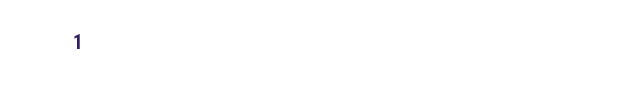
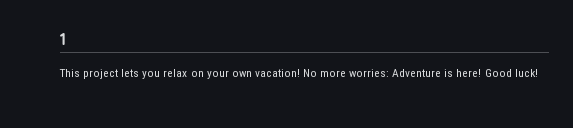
(83, 41) none -> [59,69,538,79] // This project lets you relax on your own vacation! No more worries: Adventure is here! Good luck!

